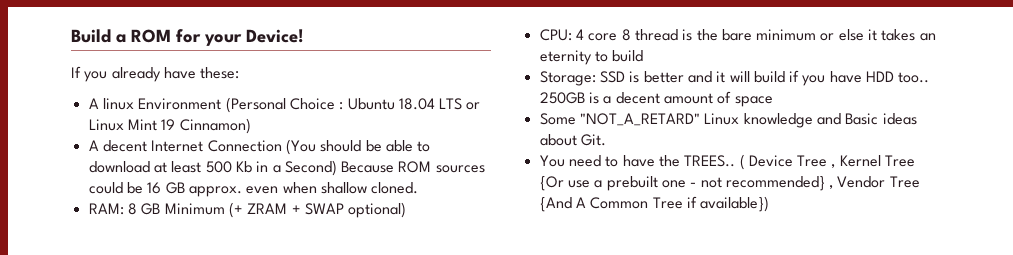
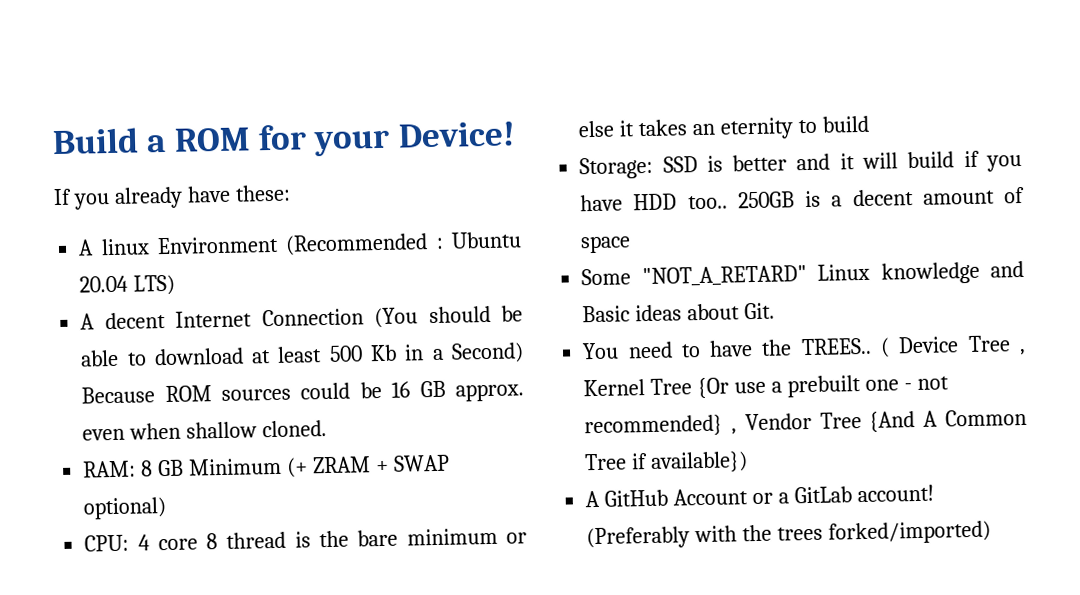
[225,97,481,113] [88,118,251,134] (Personal Choice : Ubuntu 18.04 LTS or Linux Mint 19 Cinnamon) -> [285,231,522,256] [79,274,176,296] (Recommended : Ubuntu 20.04 LTS)
(770, 204) none -> [585,484,934,508] [586,520,991,550] // A GitHub Account or a GitLab account! (Preferably with the trees forked/imported)

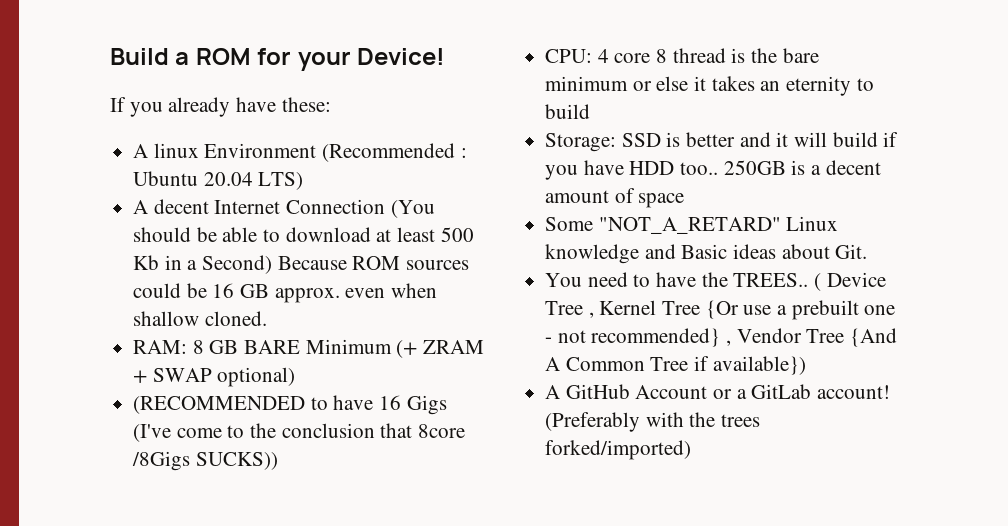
(185, 468) none -> [244,340,301,354] BARE
(168, 508) none -> [133,395,447,415] [133,423,466,442] [132,451,278,471] // (RECOMMENDED to have 16 Gigs (I've come to the conclusion that 8core /8Gigs SUCKS))

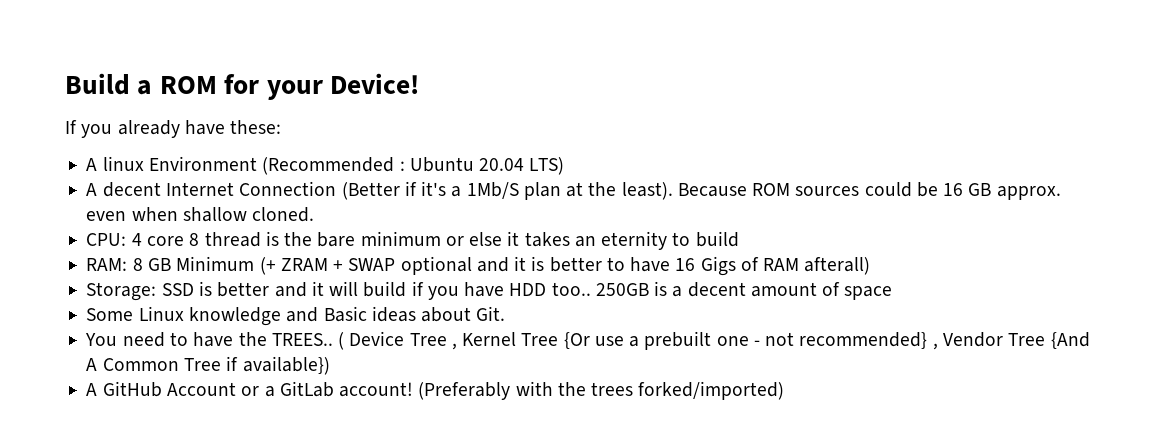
[390,200,435,218] [133,227,474,242] [133,255,273,274] (You should be able to download at least 500 Kb in a Second) -> [341,181,673,200] (Better if it's a 1Mb/S plan at the least).
[133,339,485,358] [133,367,296,387] [133,395,447,415] [133,423,466,442] [132,451,278,471] // RAM: 8 GB BARE Minimum (+ ZRAM + SWAP optional) // (RECOMMENDED to have 16 Gigs (I've come to the conclusion that 8core /8Gigs SUCKS)) -> (315, 214) none
(591, 111) none -> [86,256,871,276] // RAM: 8 GB Minimum (+ ZRAM + SWAP optional and it is better to have 16 Gigs of RAM afterall)
[598,217,781,234] "NOT_A_RETARD" -> (134, 314) none

